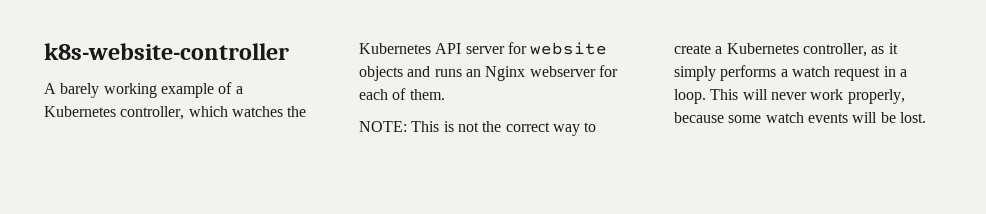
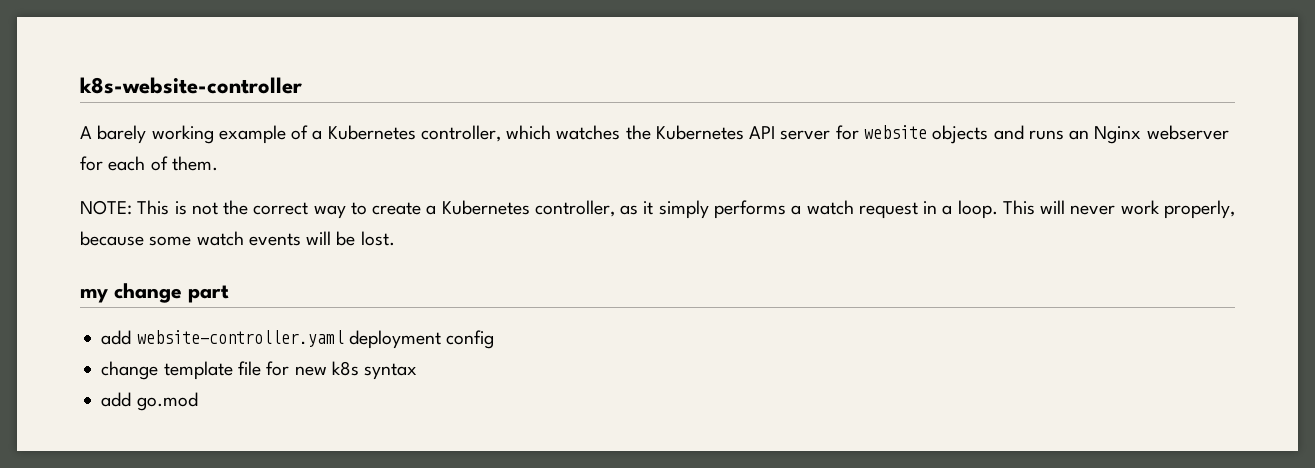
(926, 117) none -> [80,283,229,303] [101,330,495,349] [101,361,418,380] [101,392,198,411] // my change part // add website-controller.yaml deployment config // change template file for new k8s syntax // add go.mod

